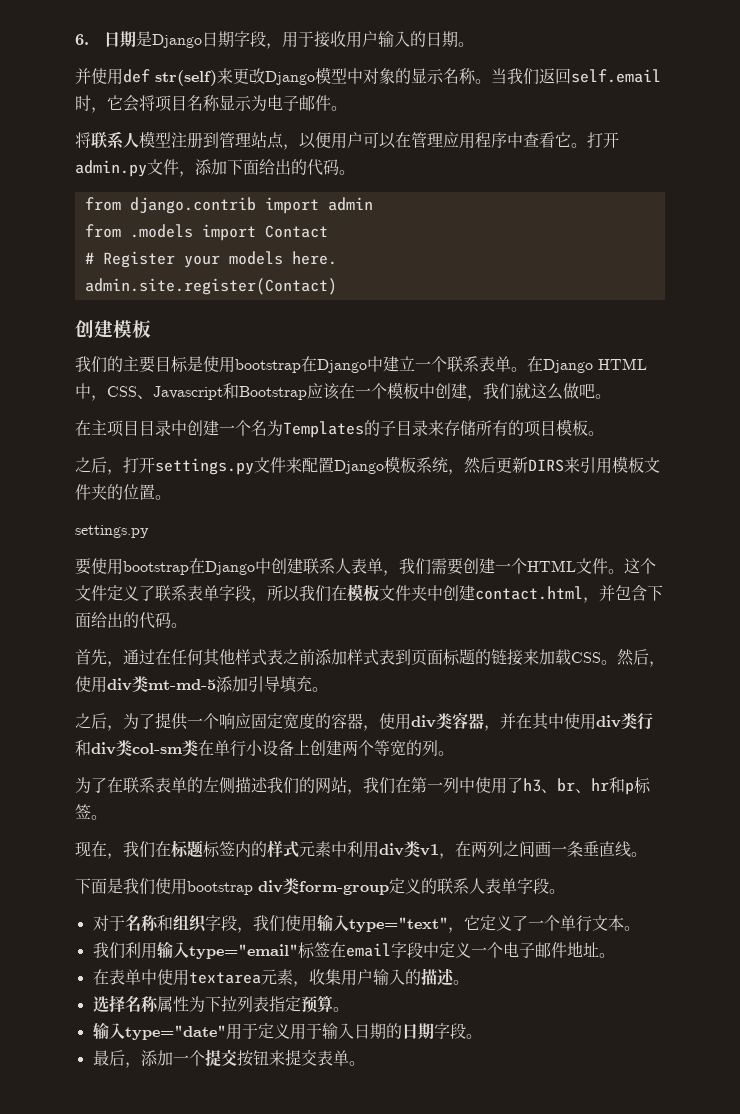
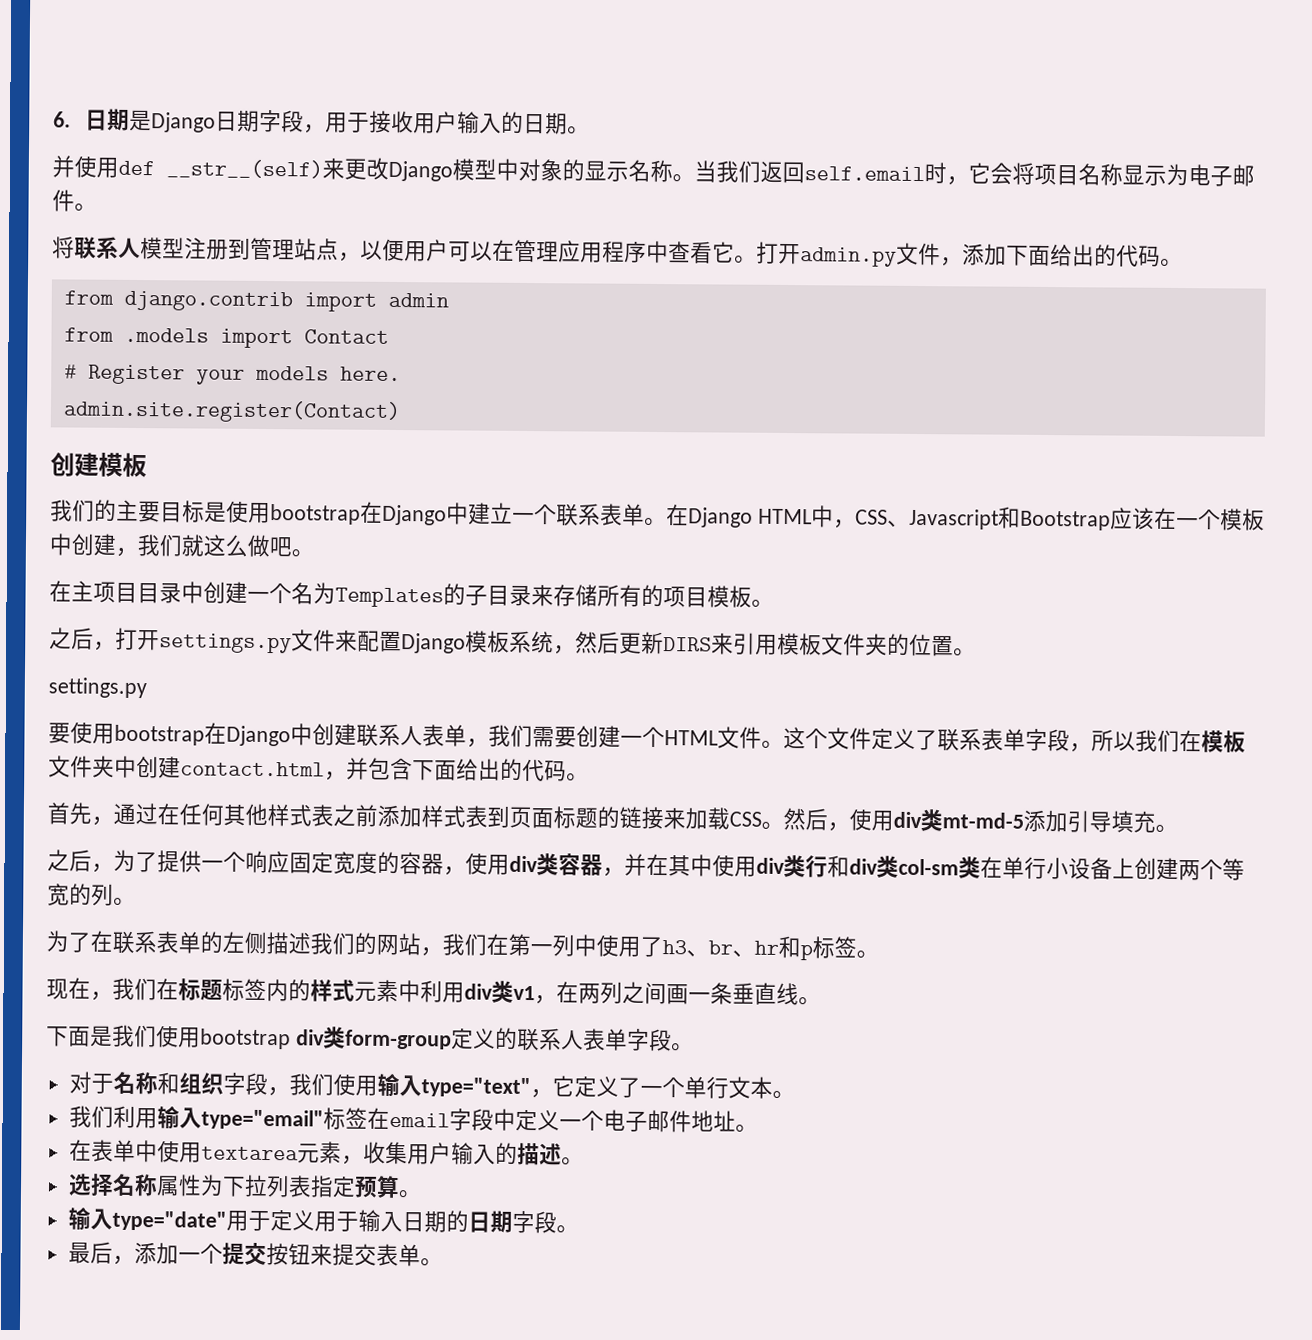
[155,70,217,86] str(self) -> [166,159,323,179] __str__(self)

